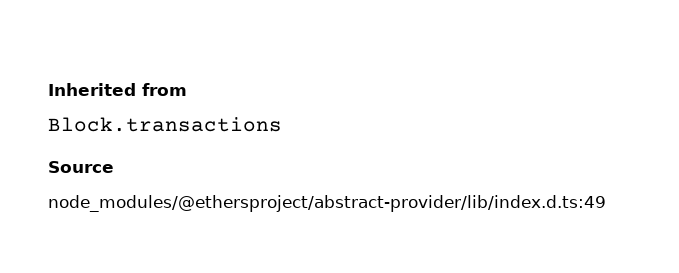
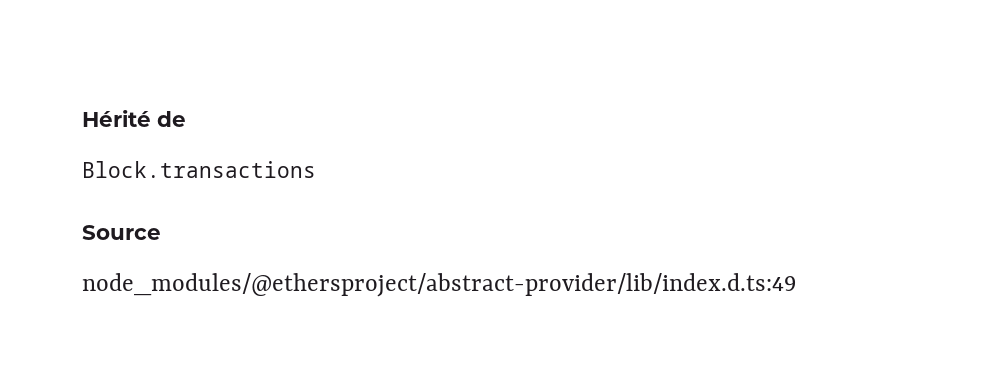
[48,83,187,96] Inherited from -> [82,110,186,127] Hérité de

